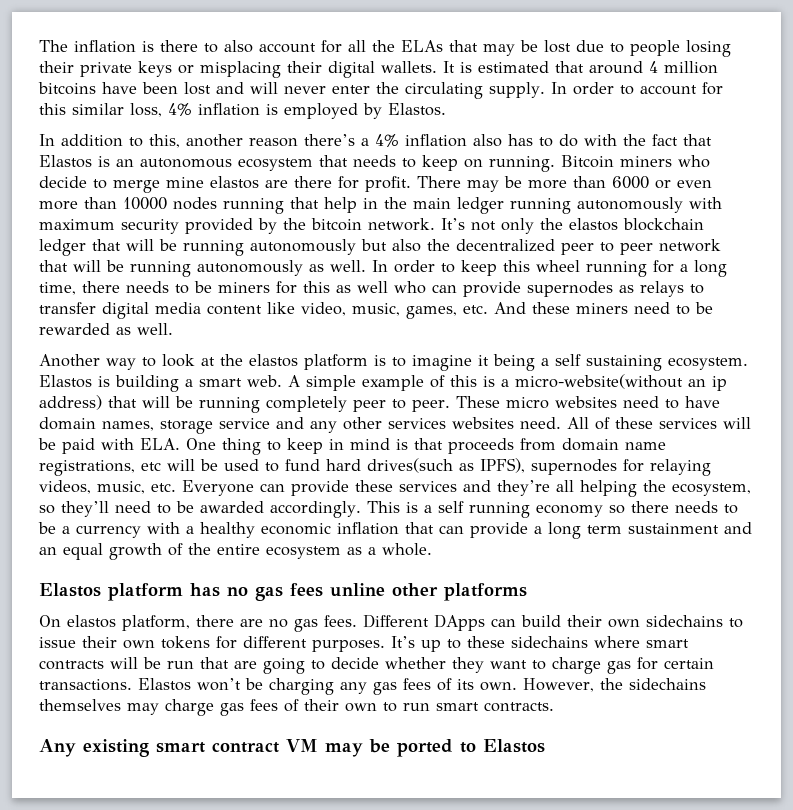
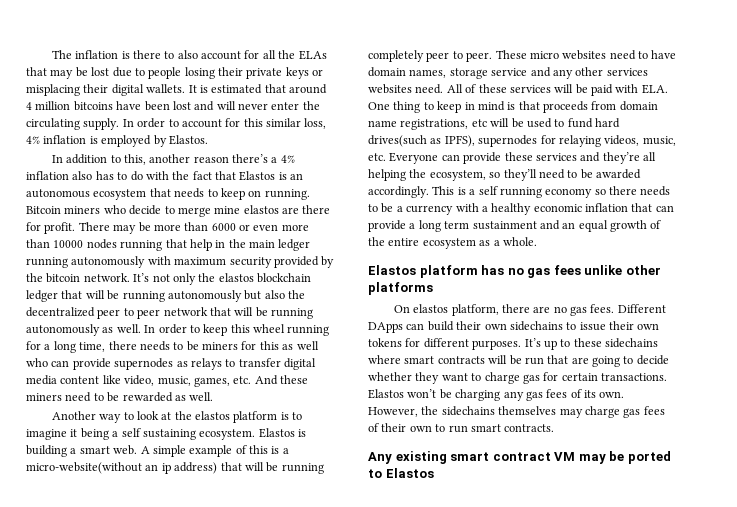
[330,583,385,597] unline -> [584,265,623,275] unlike

